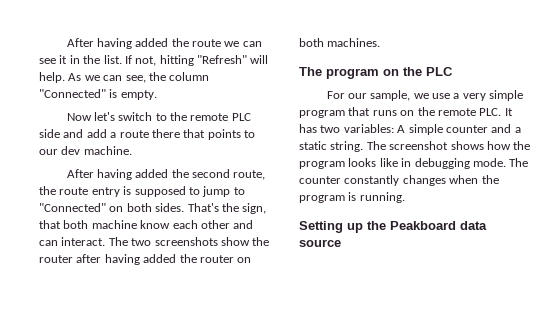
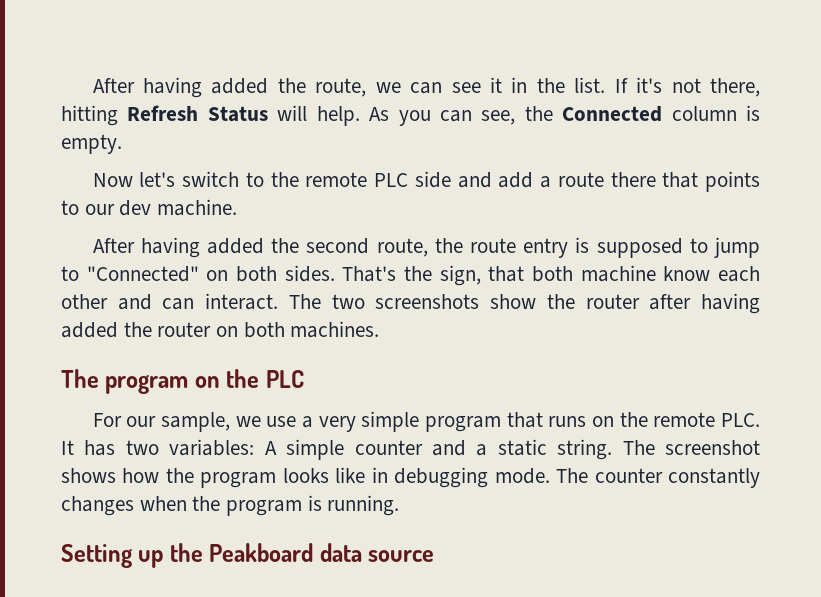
[66,38,222,49] After having added the route -> [92,77,367,98] After having added the route,
[135,55,247,66] not, hitting "Refresh" -> [636,77,760,97] [61,105,268,126] it's not there, hitting Refresh Status
[84,75,100,81] we -> [398,110,431,126] you
[169,72,210,81] [39,89,106,98] column "Connected" -> [562,106,737,122] Connected column

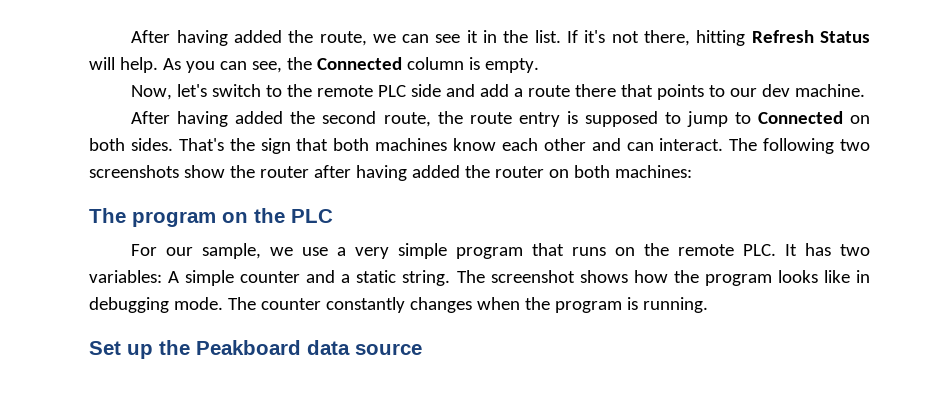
[92,173,133,187] Now -> [131,85,173,100] Now,
[86,266,199,282] "Connected" -> [757,111,843,124] Connected
[439,265,481,286] sign, -> [260,138,291,154] sign
[580,265,656,282] machine -> [375,138,448,151] machines
(321, 301) none -> [763,138,835,154] following
[290,321,380,338] machines. -> [614,165,692,178] machines:
[61,544,132,568] Setting -> [89,341,121,355] Set

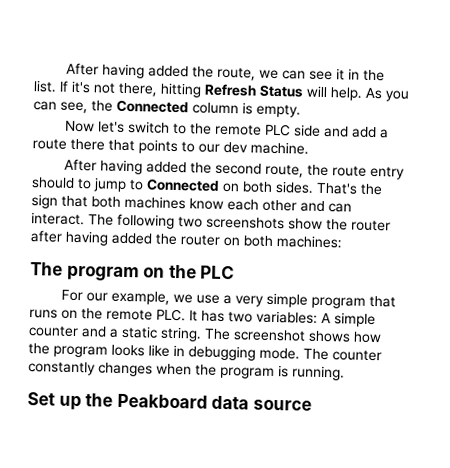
[131,85,173,100] Now, -> [64,120,95,133] Now
[566,111,658,127] is supposed -> [31,177,75,189] should
[202,243,262,259] sample, -> [110,290,170,305] example,

